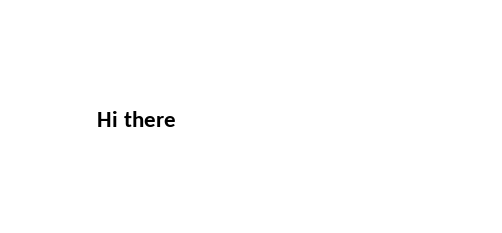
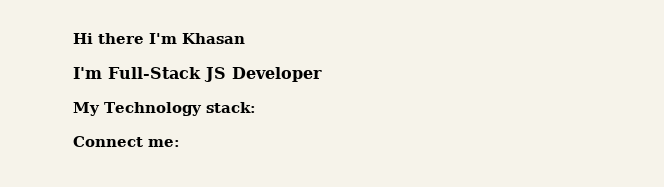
(177, 119) none -> [149,33,245,44] [73,67,322,82] [73,102,256,116] [73,136,180,147] I'm Khasan // I'm Full-Stack JS Developer // My Technology stack: // Connect me:

